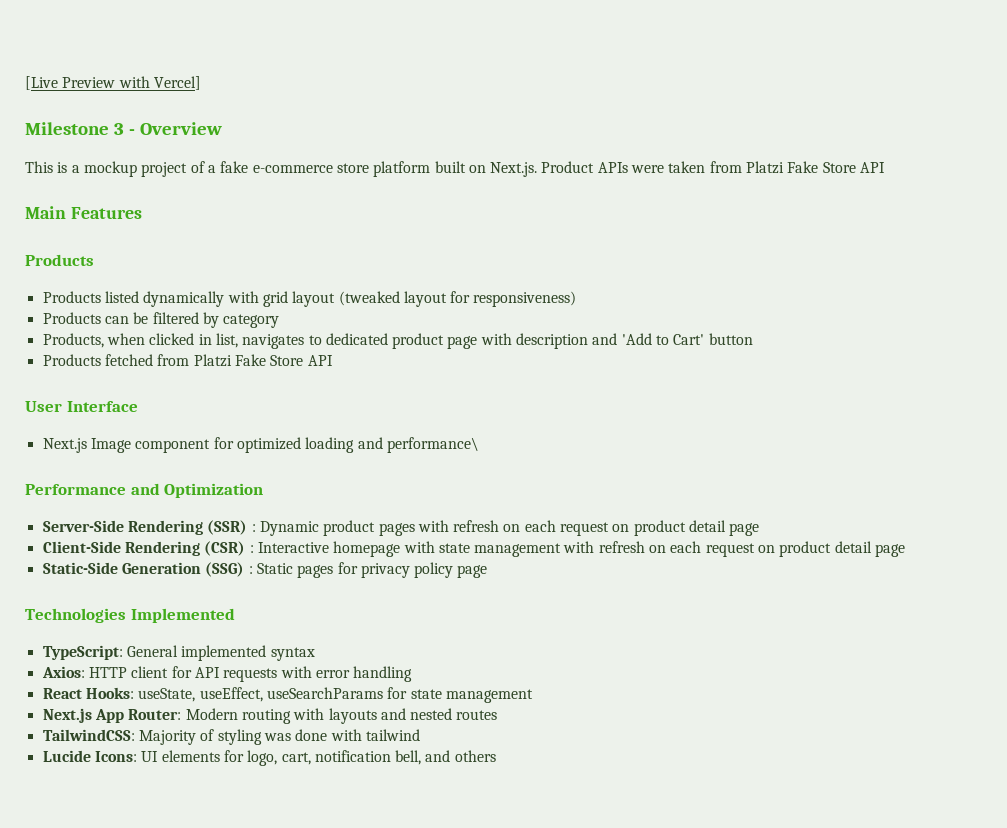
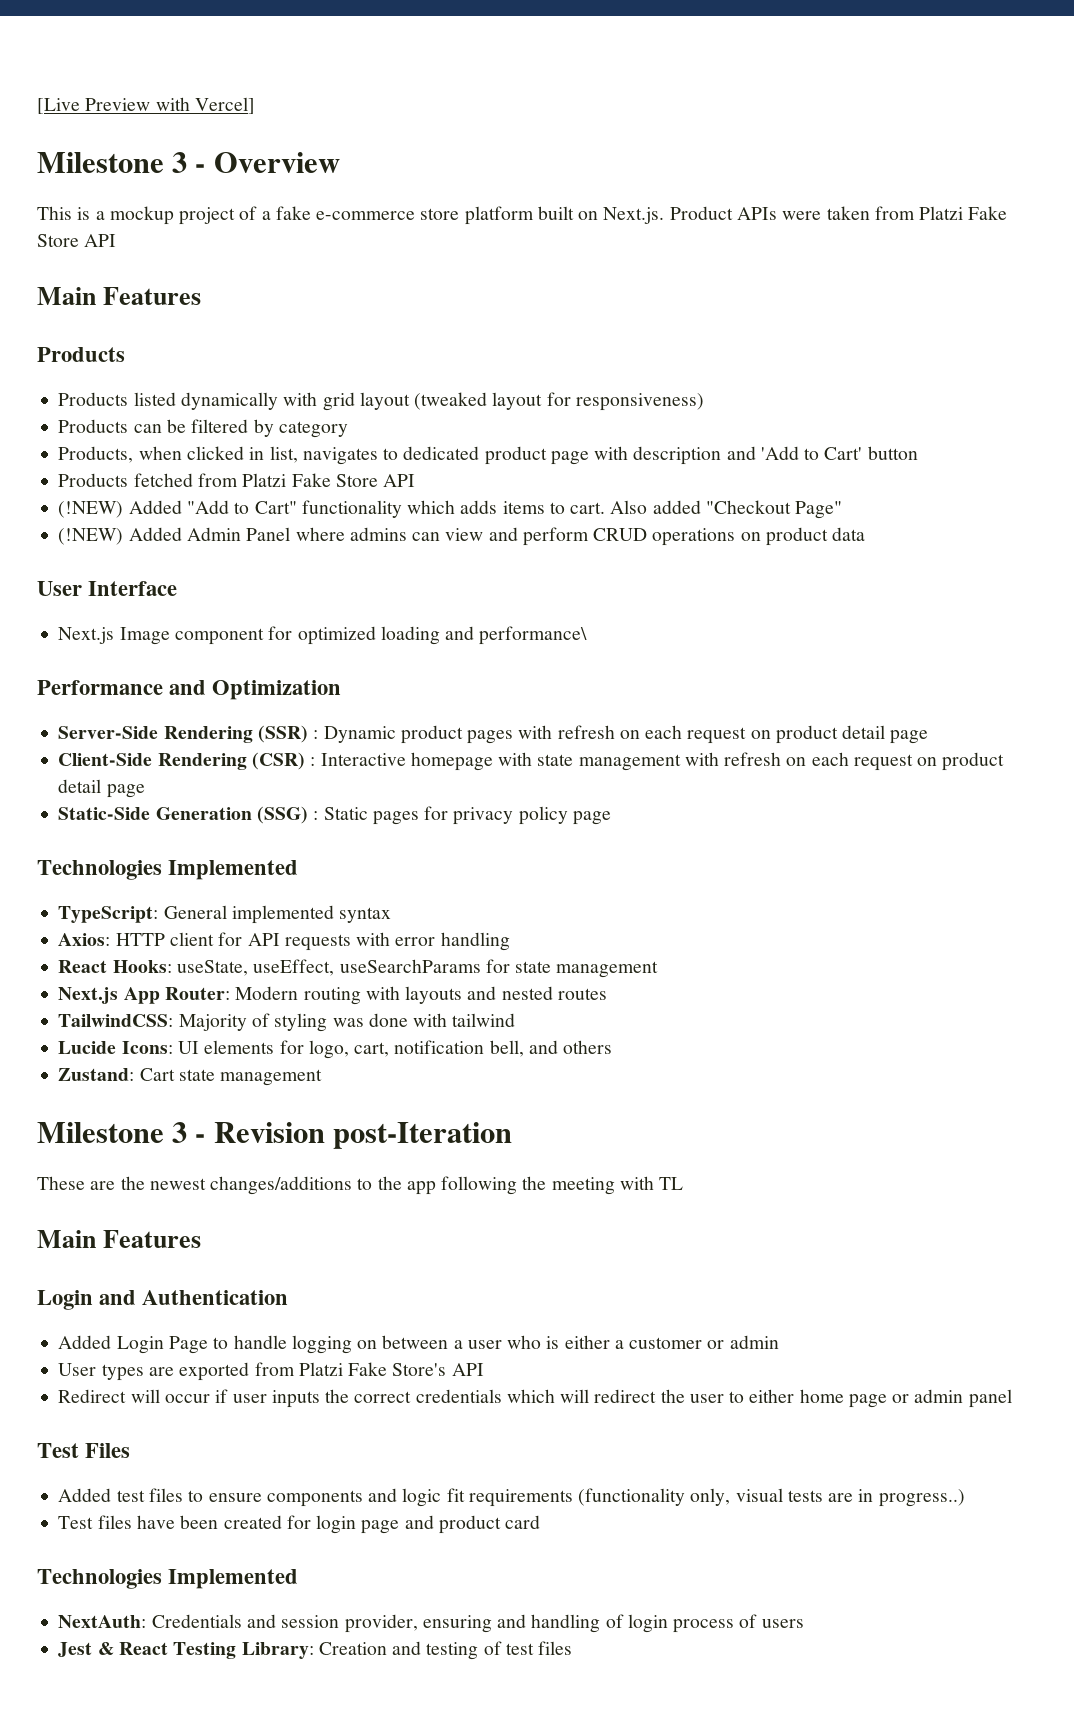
(333, 360) none -> [58,500,843,519] [58,527,866,546] // (!NEW) Added "Add to Cart" functionality which adds items to cart. Also added "Checkout Page" // (!NEW) Added Admin Panel where admins can view and perform CRUD operations on product data
(496, 756) none -> [58,1068,323,1086] [37,1122,512,1149] [37,1176,684,1195] [37,1230,202,1248] [37,1290,289,1310] [58,1335,779,1354] [58,1362,484,1381] [58,1389,1012,1408] [37,1443,131,1458] [58,1488,965,1507] [58,1515,541,1534] [37,1569,299,1589] [58,1614,804,1633] [58,1641,573,1660] // Zustand: Cart state management // Milestone 3 - Revision post-Iteration // These are the newest changes/additions to the app following the meeting with TL // Main Features // Login and Authentication // Added Login Page to handle logging on between a user who is either a customer or admin // User types are exported from Platzi Fake Store's API // Redirect will occur if user inputs the correct credentials which will redirect the user to either home page or admin panel // Test Files // Added test files to ensure components and logic fit requirements (functionality only, visual tests are in progress..) // Test files have been created for login page and product card // Technologies Implemented // NextAuth: Credentials and session provider, ensuring and handling of login process of users // Jest & React Testing Library: Creation and testing of test files

